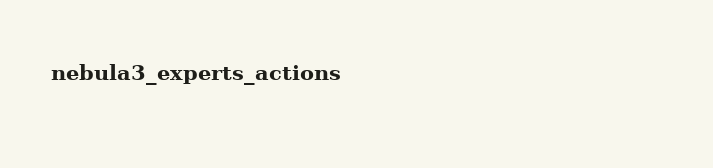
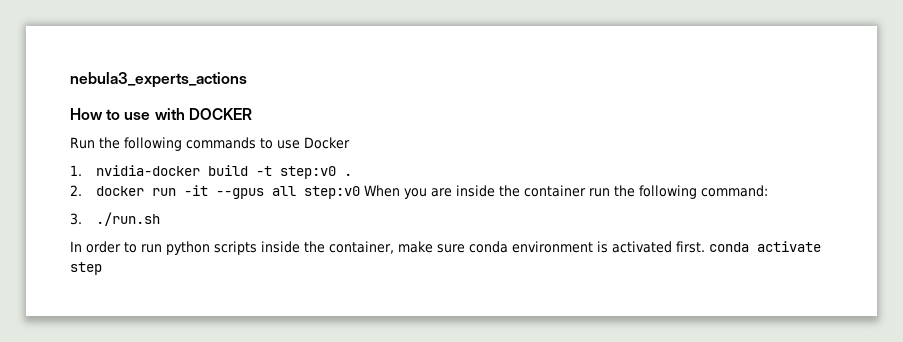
(341, 74) none -> [70,108,252,120] [70,137,350,151] [70,165,352,179] [70,185,768,199] [70,212,160,226] [70,241,821,255] [70,262,102,275] // How to use with DOCKER // Run the following commands to use Docker // 1. nvidia-docker build -t step:v0 . // 2. docker run -it --gpus all step:v0 When you are inside the container run the following command: // 3. ./run.sh // In order to run python scripts inside the container, make sure conda environment is activated first. conda activate step

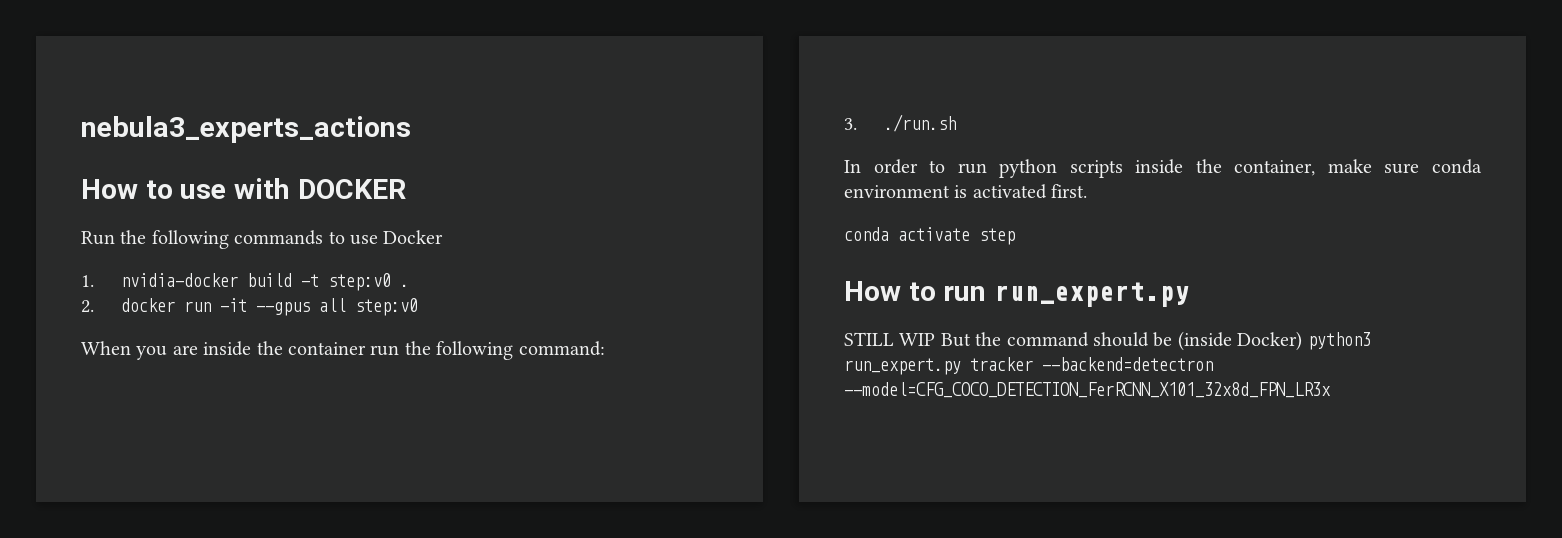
(360, 192) none -> (418, 307) //
(705, 247) none -> (1088, 191) //
(102, 268) none -> [844,281,1190,307] [844,331,1371,351] [844,357,1213,375] [844,382,1331,398] // How to run run_expert.py // STILL WIP But the command should be (inside Docker) python3 run_expert.py tracker --backend=detectron --model=CFG_COCO_DETECTION_FerRCNN_X101_32x8d_FPN_LR3x

